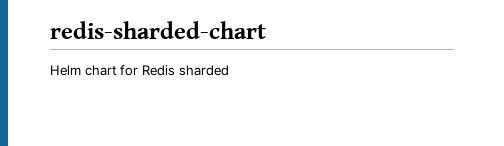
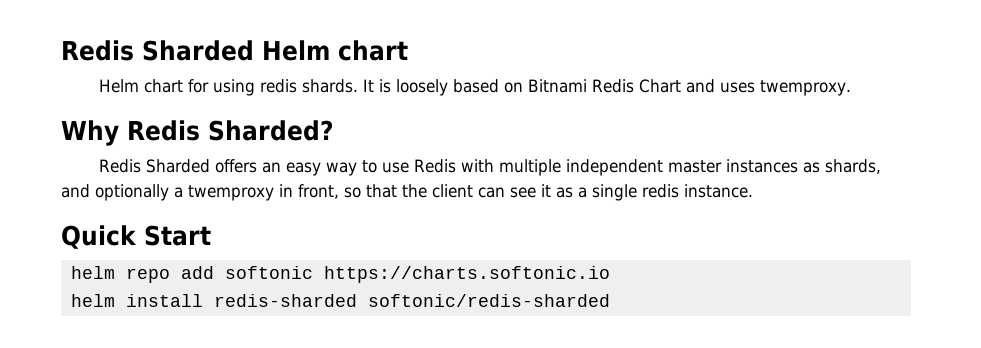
[50,21,266,39] redis-sharded-chart -> [61,40,408,61] Redis Sharded Helm chart
[141,65,229,76] Redis sharded -> [213,79,852,96] [61,120,334,146] [99,159,882,176] [61,184,753,201] [61,225,211,249] [70,266,610,283] [70,294,610,307] using redis shards. It is loosely based on Bitnami Redis Chart and uses twemproxy. // Why Redis Sharded? // Redis Sharded offers an easy way to use Redis with multiple independent master instances as shards, and optionally a twemproxy in front, so that the client can see it as a single redis instance. // Quick Start // helm repo add softonic https://charts.softonic.io // helm install redis-sharded softonic/redis-sharded

